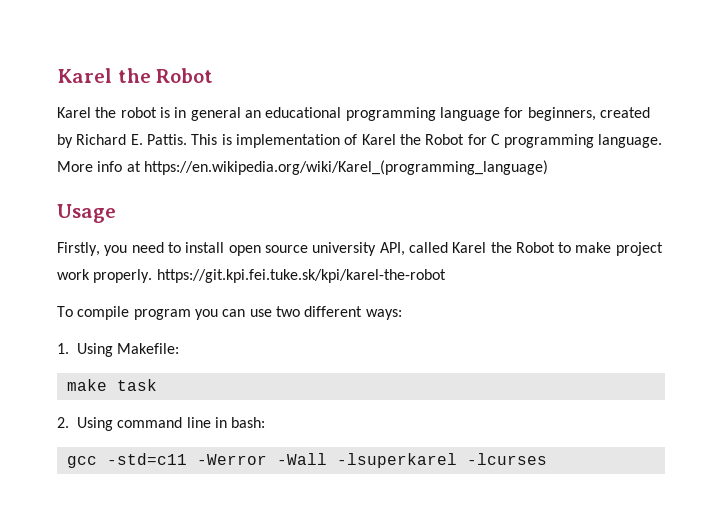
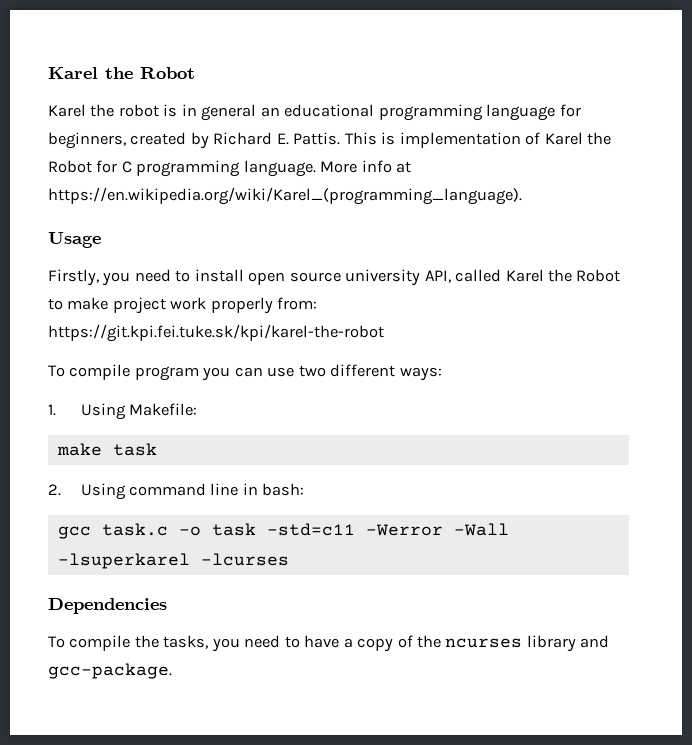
[143,160,548,175] https://en.wikipedia.org/wiki/Karel_(programming_language) -> [48,187,522,205] https://en.wikipedia.org/wiki/Karel_(programming_language).
[93,269,153,283] properly. -> [210,297,318,314] properly from:
(97, 462) none -> [101,523,256,536] task.c -o task
(547, 459) none -> [48,598,167,614] [48,635,610,652] [48,663,172,679] // Dependencies // To compile the tasks, you need to have a copy of the ncurses library and gcc-package.

